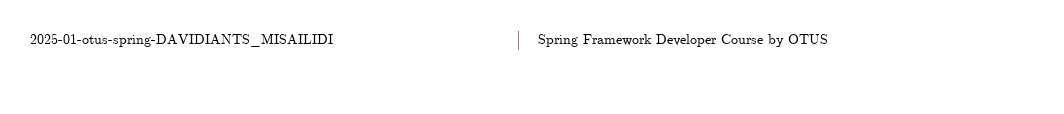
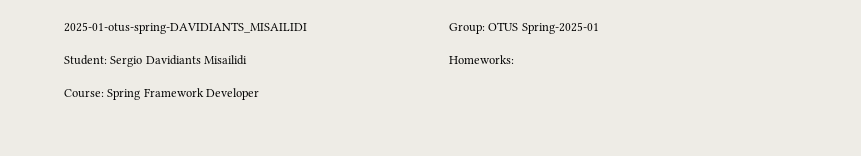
(333, 40) none -> [64,55,248,67] [64,89,104,98] Student: Sergio Davidiants Misailidi // Course:
[721,34,828,47] Course by OTUS -> [449,22,599,34] [449,55,514,64] // Group: OTUS Spring-2025-01 // Homeworks:

